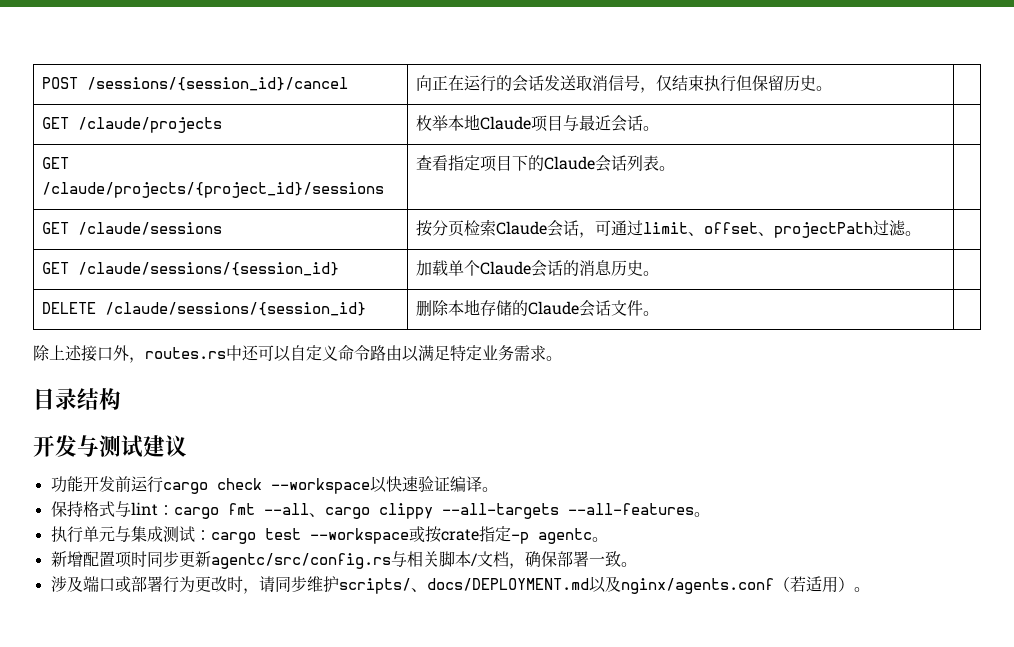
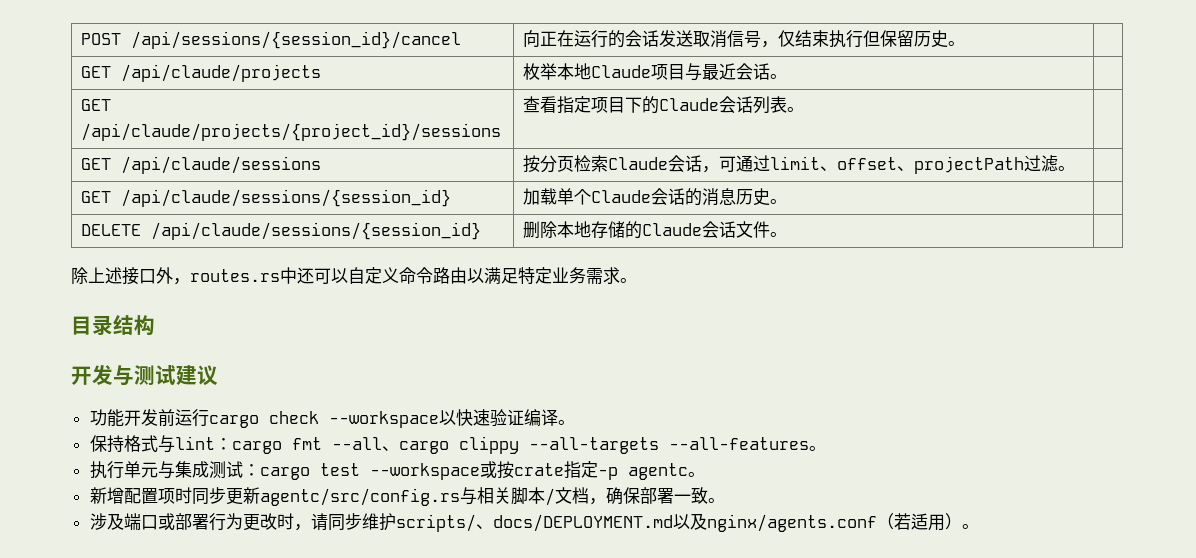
[87,77,349,91] /sessions/{session_id}/cancel -> [131,31,462,49] /api/sessions/{session_id}/cancel
[78,117,223,133] /claude/projects -> [121,64,322,82] /api/claude/projects
[42,182,385,198] /claude/projects/{project_id}/sessions -> [81,123,502,141] /api/claude/projects/{project_id}/sessions
[78,222,223,235] /claude/sessions -> [121,156,322,174] /api/claude/sessions
[78,262,340,276] /claude/sessions/{session_id} -> [121,189,452,207] /api/claude/sessions/{session_id}
[105,302,367,316] /claude/sessions/{session_id} -> [151,222,482,240] /api/claude/sessions/{session_id}

